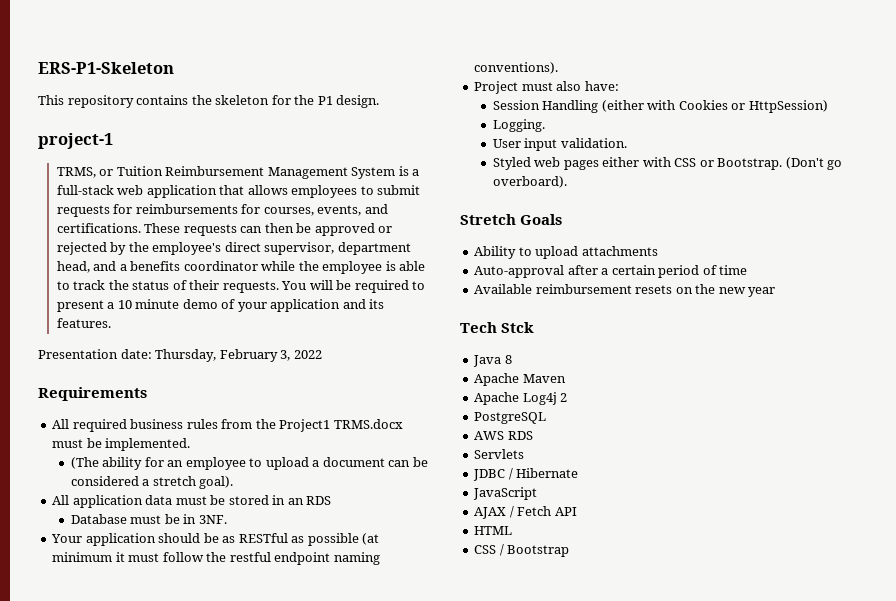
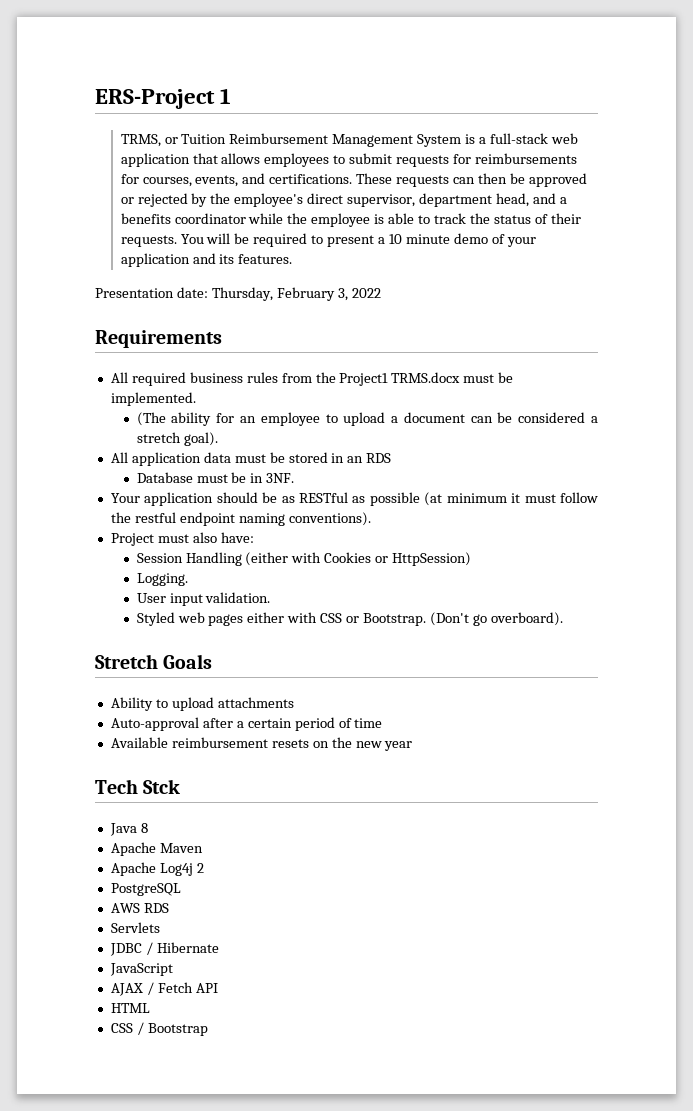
[38,62,174,74] [38,95,380,108] [38,133,113,149] ERS-P1-Skeleton // This repository contains the skeleton for the P1 design. // project-1 -> [95,88,232,109] ERS-Project 1

